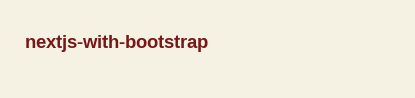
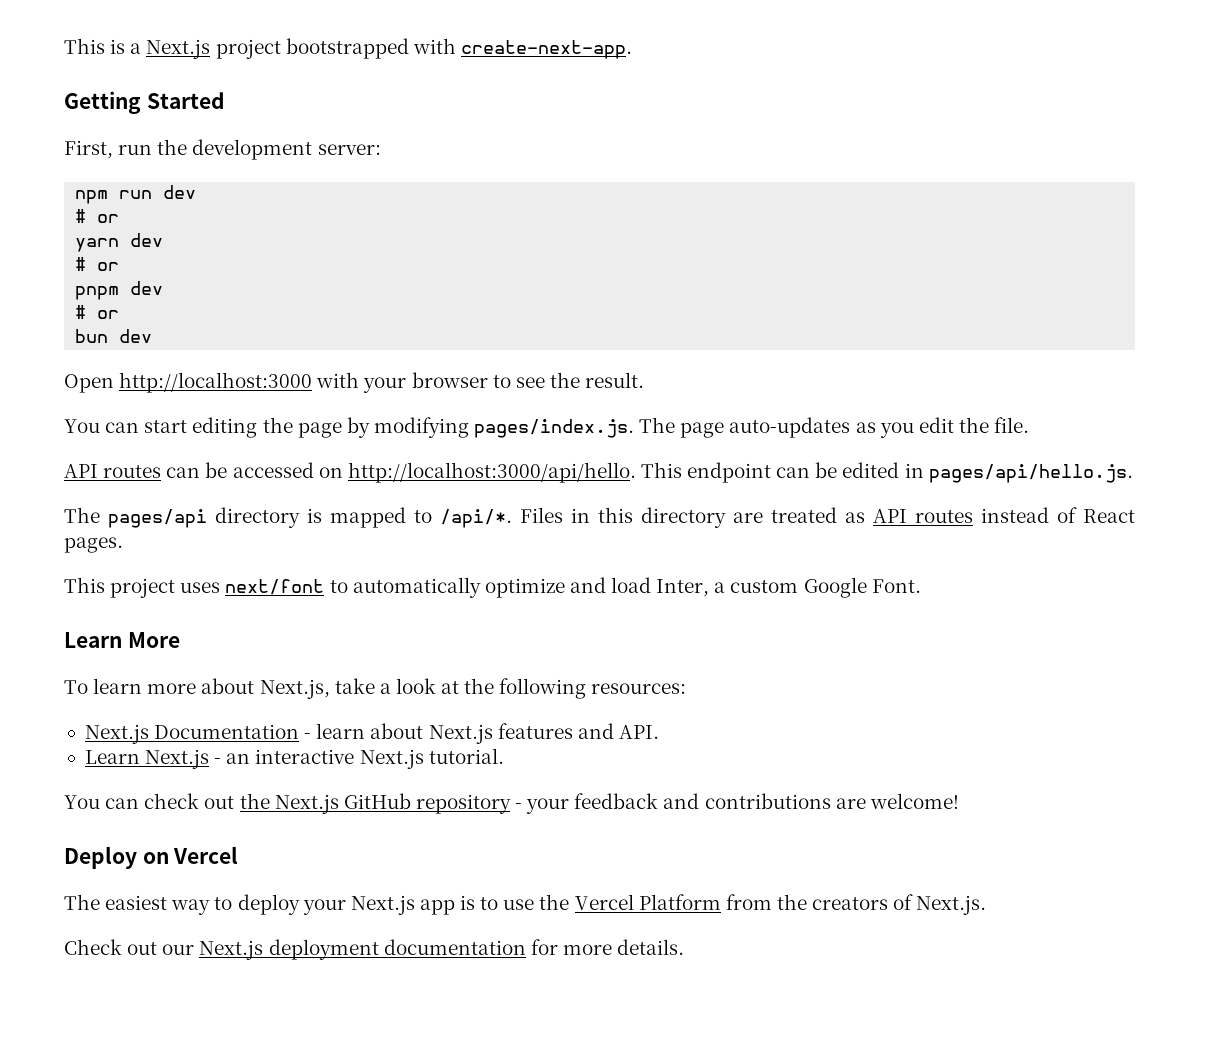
[25,35,208,52] nextjs-with-bootstrap -> [64,38,632,59] [64,91,225,114] [64,139,381,160] [75,185,197,204] [75,209,120,223] [75,233,164,252] [75,257,120,271] [75,281,164,300] [75,305,120,319] [75,329,153,343] [64,372,645,393] [64,417,1030,438] [64,462,1133,483] [64,507,1135,528] [64,537,123,553] [64,577,921,598] [64,632,180,648] [64,678,687,699] [84,723,659,744] [84,748,504,769] [64,793,959,814] [64,846,239,869] [64,894,987,915] [64,939,685,960] This is a Next.js project bootstrapped with create-next-app. // Getting Started // First, run the development server: // npm run dev // # or // yarn dev // # or // pnpm dev // # or // bun dev // Open http://localhost:3000 with your browser to see the result. // You can start editing the page by modifying pages/index.js. The page auto-updates as you edit the file. // API routes can be accessed on http://localhost:3000/api/hello. This endpoint can be edited in pages/api/hello.js. // The pages/api directory is mapped to /api/*. Files in this directory are treated as API routes instead of React pages. // This project uses next/font to automatically optimize and load Inter, a custom Google Font. // Learn More // To learn more about Next.js, take a look at the following resources: // Next.js Documentation - learn about Next.js features and API. // Learn Next.js - an interactive Next.js tutorial. // You can check out the Next.js GitHub repository - your feedback and contributions are welcome! // Deploy on Vercel // The easiest way to deploy your Next.js app is to use the Vercel Platform from the creators of Next.js. // Check out our Next.js deployment documentation for more details.

